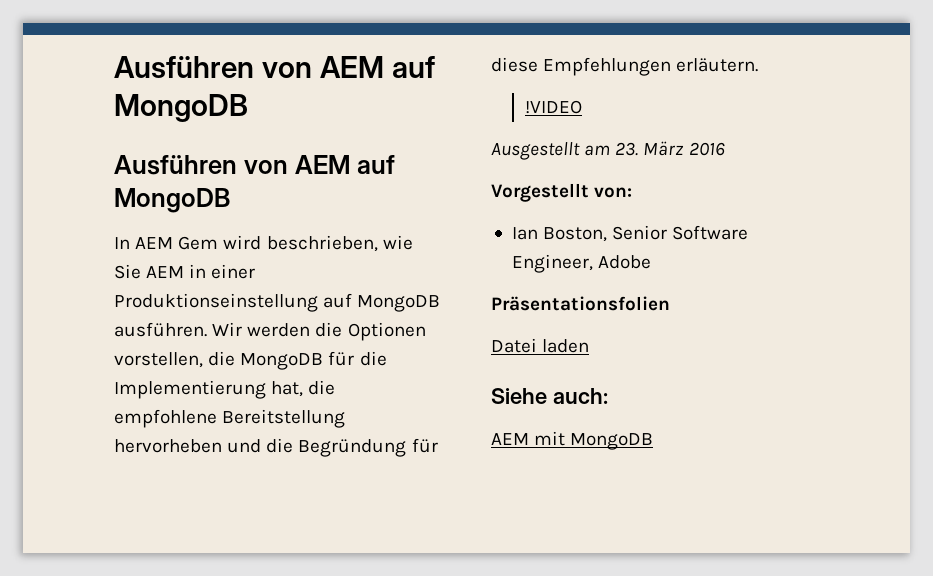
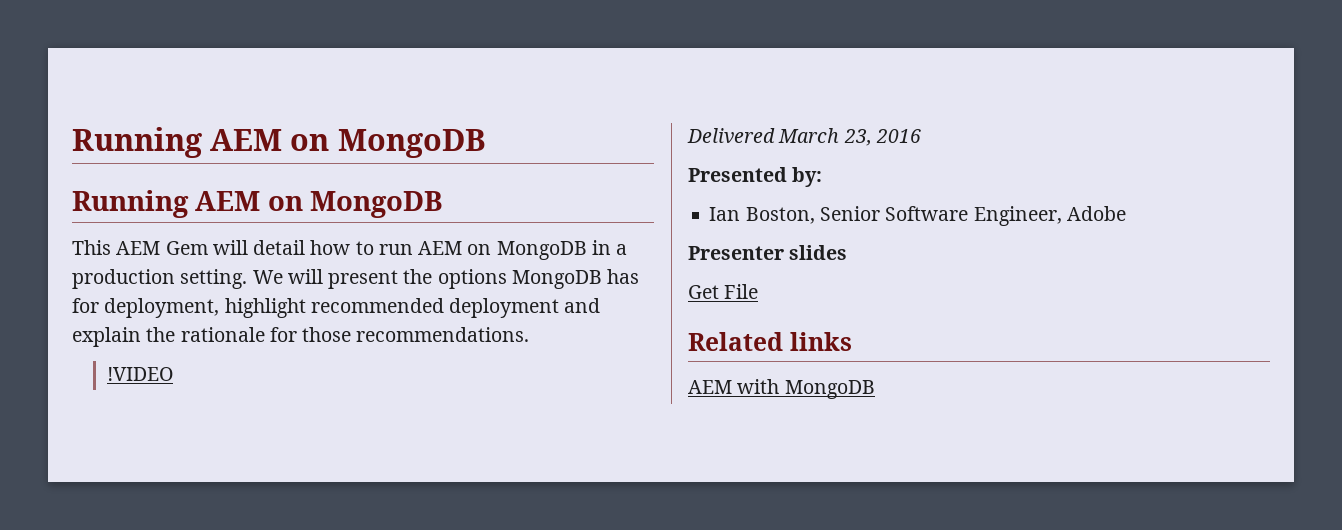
[114,56,435,78] [114,94,248,122] [114,155,395,175] [114,188,230,213] [114,237,130,249] Ausführen von AEM auf MongoDB // Ausführen von AEM auf MongoDB // In -> [72,127,486,158] [72,190,443,218] [72,240,111,255] Running AEM on MongoDB // Running AEM on MongoDB // This
[223,235,413,252] [114,264,256,279] [114,293,441,312] [114,322,426,341] [114,351,387,370] [114,380,336,399] [114,409,346,428] [114,438,438,457] [491,57,759,76] [524,100,582,114] [491,141,685,160] wird beschrieben, wie Sie AEM in einer Produktionseinstellung auf MongoDB ausführen. Wir werden die Optionen vorstellen, die MongoDB für die Implementierung hat, die empfohlene Bereitstellung hervorheben und die Begründung für diese Empfehlungen erläutern. // !VIDEO // Ausgestellt am 23. März -> [212,240,628,260] [72,269,640,289] [72,298,601,318] [72,327,530,347] [107,367,174,381] [687,128,872,146] will detail how to run AEM on MongoDB in a production setting. We will present the options MongoDB has for deployment, highlight recommended deployment and explain the rationale for those recommendations. // !VIDEO // Delivered March 23,
[491,183,633,202] Vorgestellt von: -> [688,167,823,187] Presented by:
[491,296,670,311] [491,338,590,353] [491,388,608,404] [491,431,566,446] Präsentationsfolien // Datei laden // Siehe auch: // AEM mit -> [688,245,848,260] [688,284,759,299] [688,332,852,351] [688,379,780,394] Presenter slides // Get File // Related links // AEM with

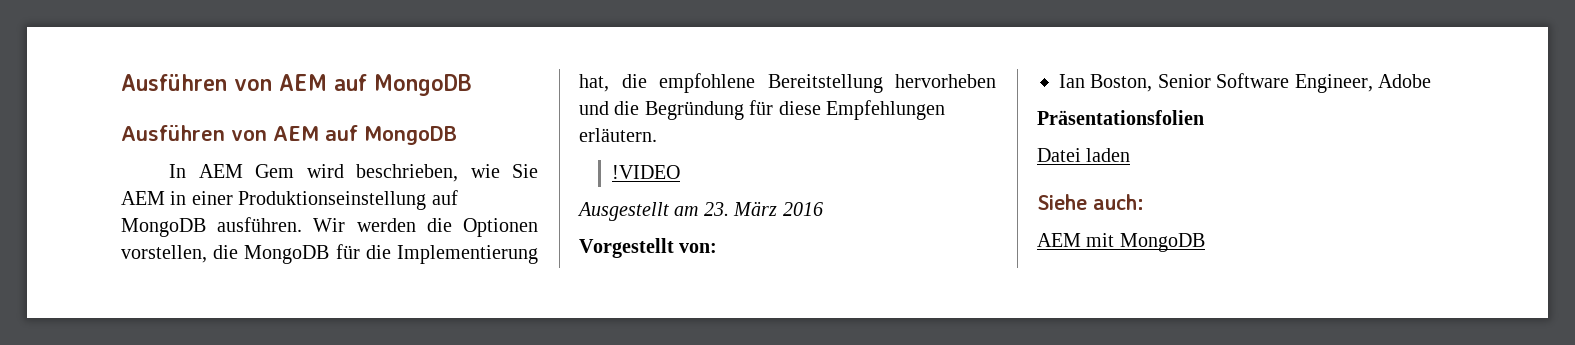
[72,127,486,158] [72,190,443,218] [72,240,111,255] Running AEM on MongoDB // Running AEM on MongoDB // This -> [121,74,472,96] [121,125,457,145] [169,164,187,178] Ausführen von AEM auf MongoDB // Ausführen von AEM auf MongoDB // In
[212,240,628,260] [72,269,640,289] [72,298,601,318] [72,327,530,347] [107,367,174,381] [687,128,872,146] will detail how to run AEM on MongoDB in a production setting. We will present the options MongoDB has for deployment, highlight recommended deployment and explain the rationale for those recommendations. // !VIDEO // Delivered March 23, -> [306,164,538,182] [121,190,458,210] [121,217,538,237] [121,244,538,264] [579,73,996,93] [579,100,945,120] [579,128,657,142] [612,165,681,179] [577,201,778,221] wird beschrieben, wie Sie AEM in einer Produktionseinstellung auf MongoDB ausführen. Wir werden die Optionen vorstellen, die MongoDB für die Implementierung hat, die empfohlene Bereitstellung hervorheben und die Begründung für diese Empfehlungen erläutern. // !VIDEO // Ausgestellt am 23. März
[688,167,823,187] Presented by: -> [579,238,718,258] Vorgestellt von:
[688,245,848,260] [688,284,759,299] [688,332,852,351] [688,379,780,394] Presenter slides // Get File // Related links // AEM with -> [1037,110,1204,125] [1037,148,1131,162] [1037,194,1144,210] [1037,233,1115,247] Präsentationsfolien // Datei laden // Siehe auch: // AEM mit

